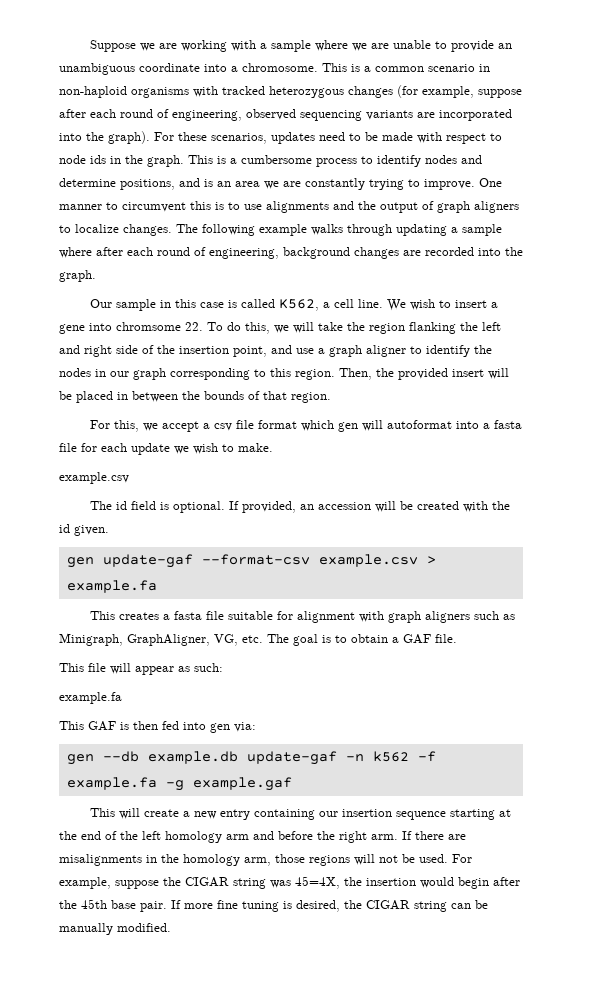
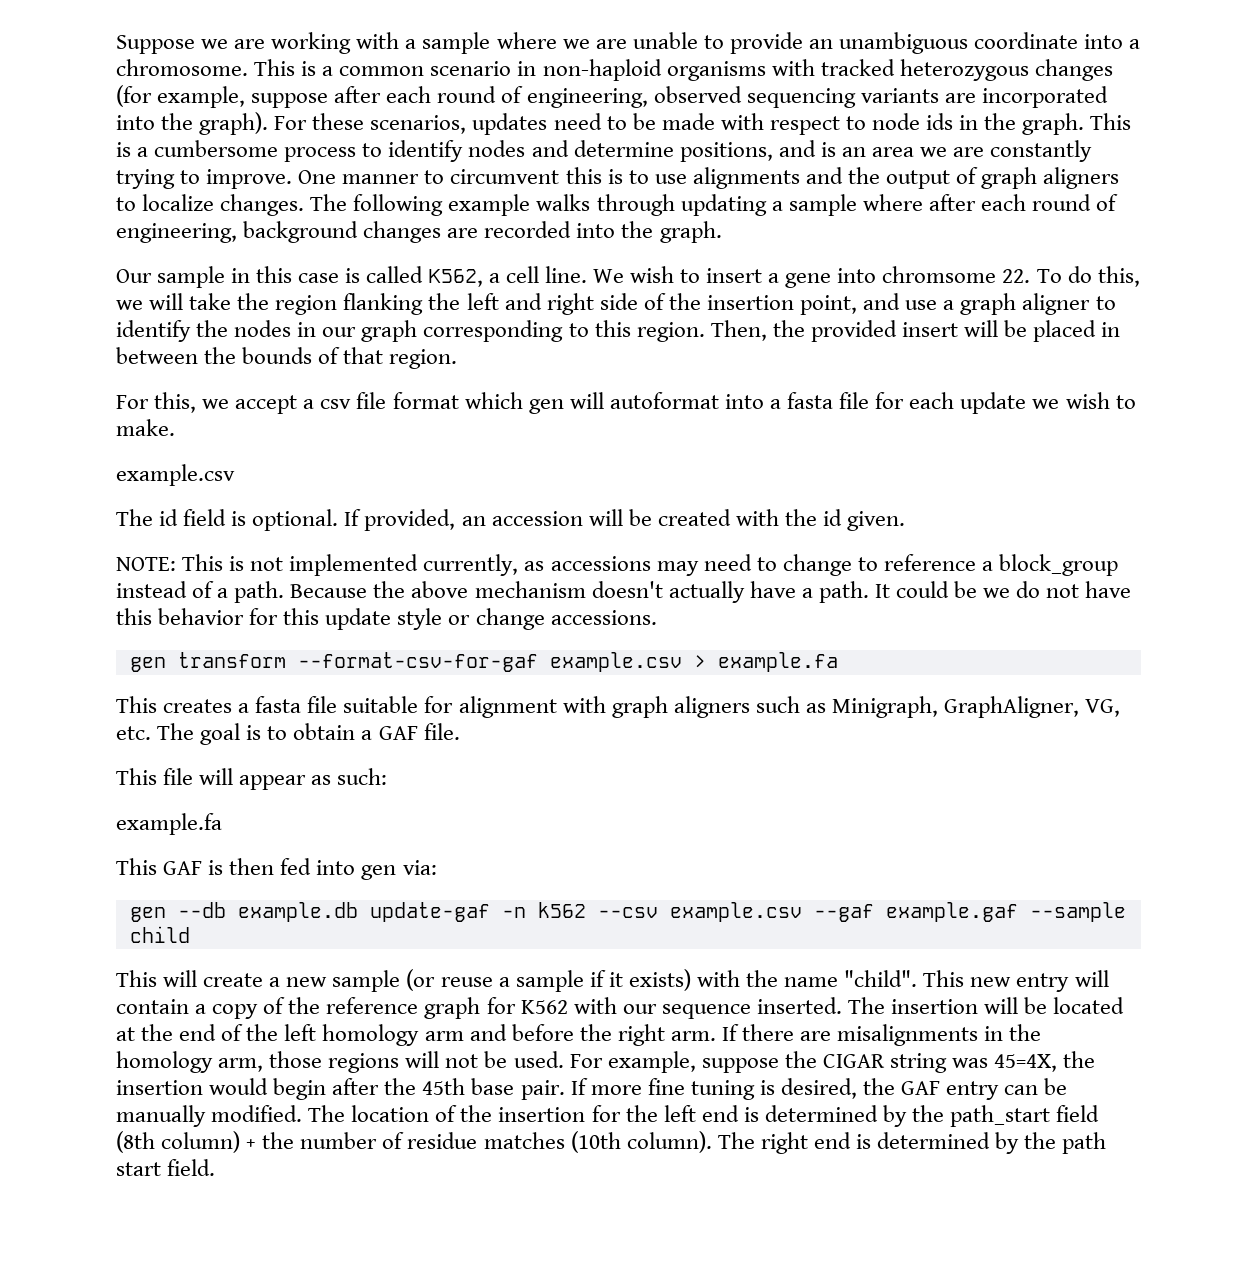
[66,554,310,568] // gen update-gaf --format-csv -> [116,554,1119,576] [116,581,1132,603] [116,608,657,630] [129,652,538,672] // NOTE: This is not implemented currently, as accessions may need to change to reference a block_group instead of a path. Because the above mechanism doesn't actually have a path. It could be we do not have this behavior for this update style or change accessions. // gen transform --format-csv-for-gaf
[417,751,436,762] [66,777,184,791] -f example.fa -g -> [597,902,874,922] --csv example.csv --gaf
(292, 784) none -> [1029,902,1126,922] [129,926,190,943] --sample child
[220,809,496,820] entry containing our insertion sequence starting -> [332,969,1109,992] [116,997,1125,1019] sample (or reuse a sample if it exists) with the name "child". This new entry will contain a copy of the reference graph for K562 with our sequence inserted. The insertion will be located
[366,900,447,912] CIGAR string -> [901,1081,1000,1100] GAF entry
(171, 927) none -> [308,1105,1100,1127] [116,1131,1107,1154] [116,1159,216,1176] The location of the insertion for the left end is determined by the path_start field (8th column) + the number of residue matches (10th column). The right end is determined by the path start field.

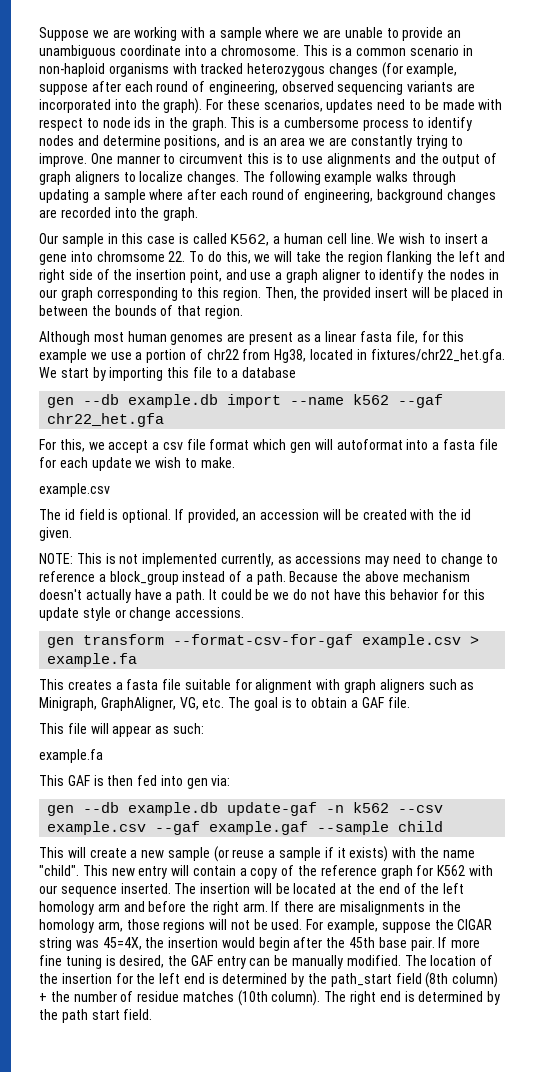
(500, 278) none -> [284,233,324,244] human
(458, 359) none -> [39,331,465,345] [39,349,505,363] [39,367,297,381] [47,394,444,408] [47,413,165,427] // Although most human genomes are present as a linear fasta file, for this example we use a portion of chr22 from Hg38, located in fixtures/chr22_het.gfa. We start by importing this file to a database // gen --db example.db import --name k562 --gaf chr22_het.gfa

